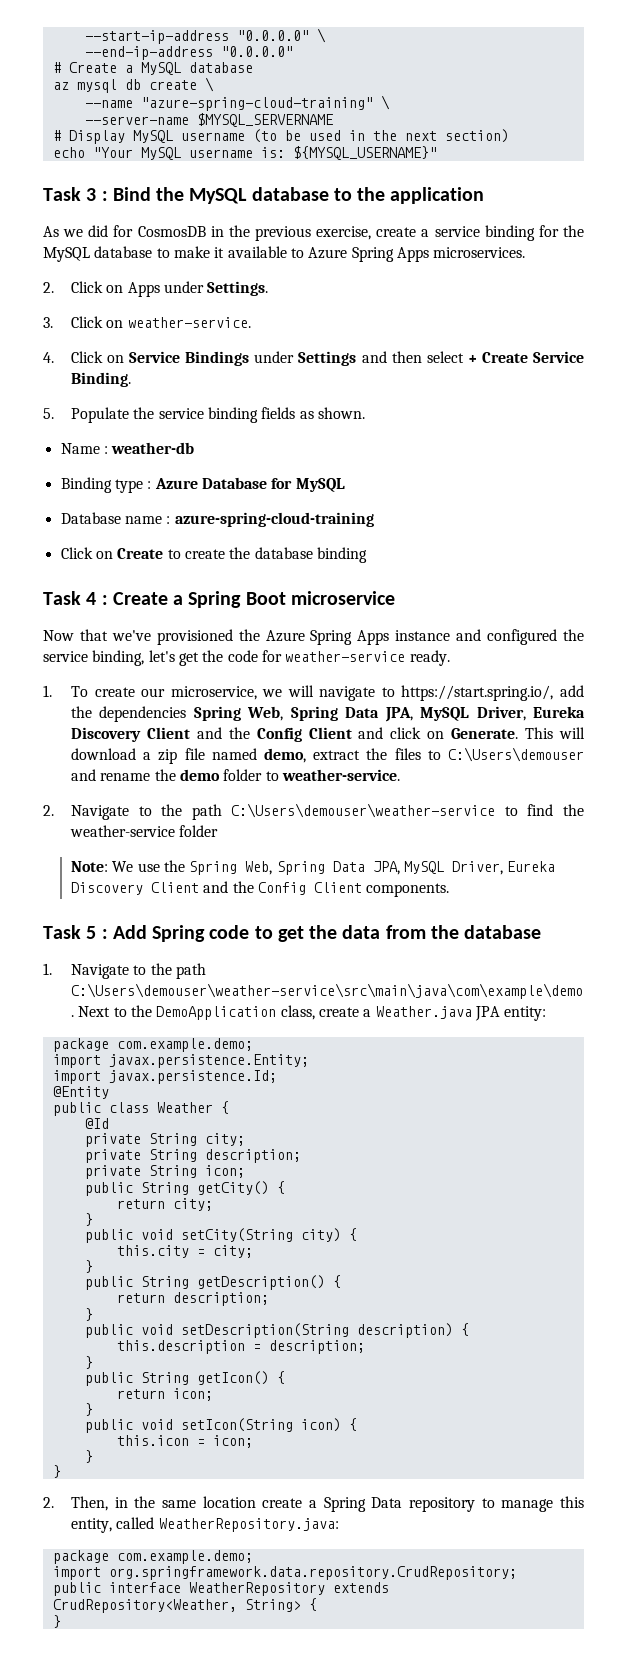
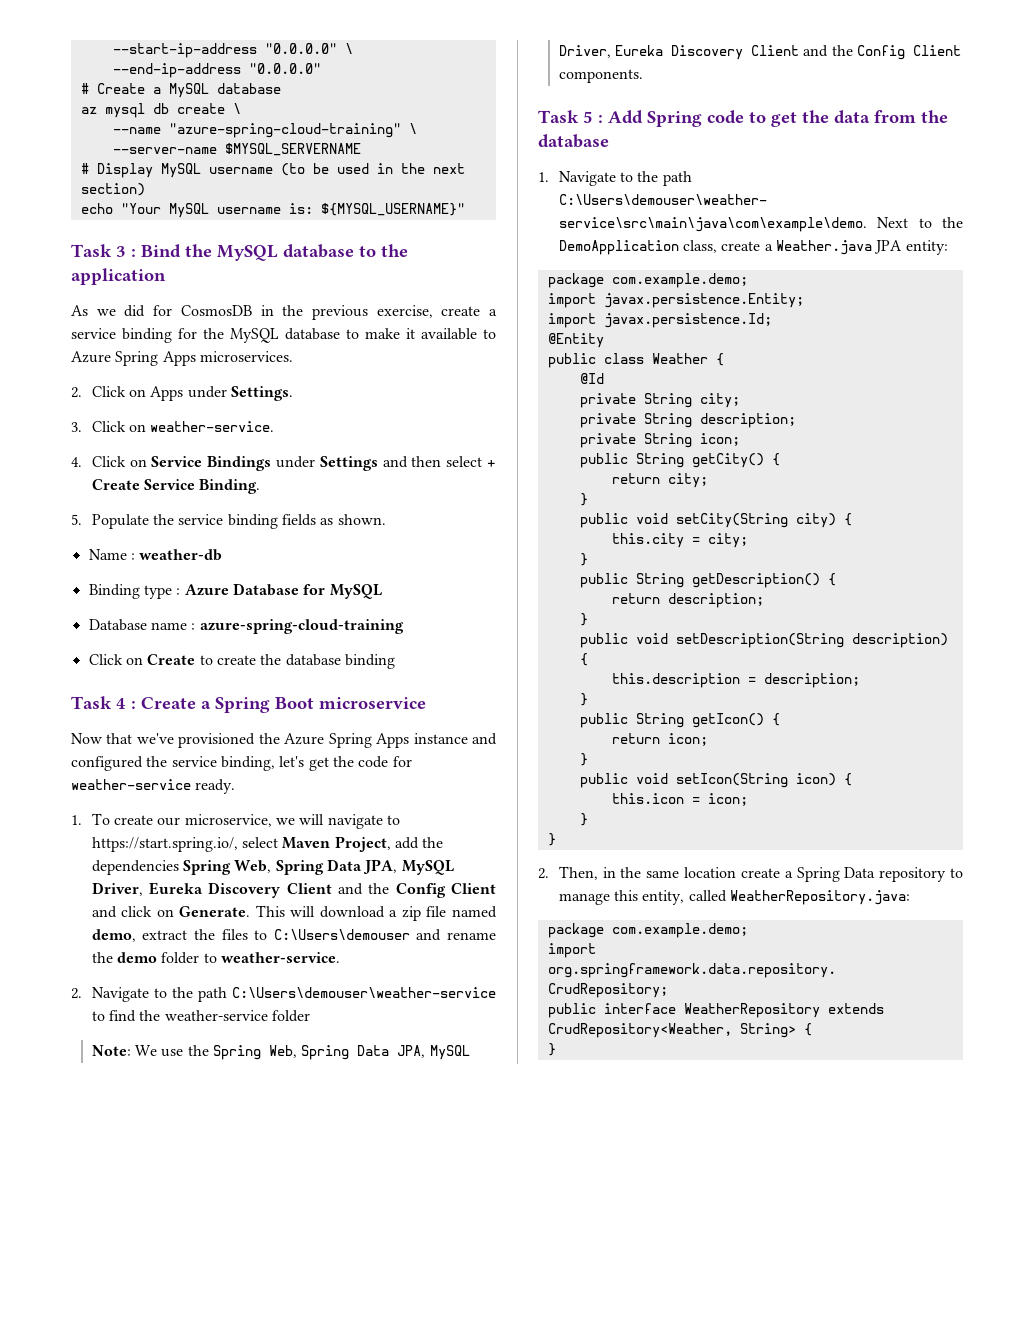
(554, 693) none -> [242,836,391,852] select Maven Project,

